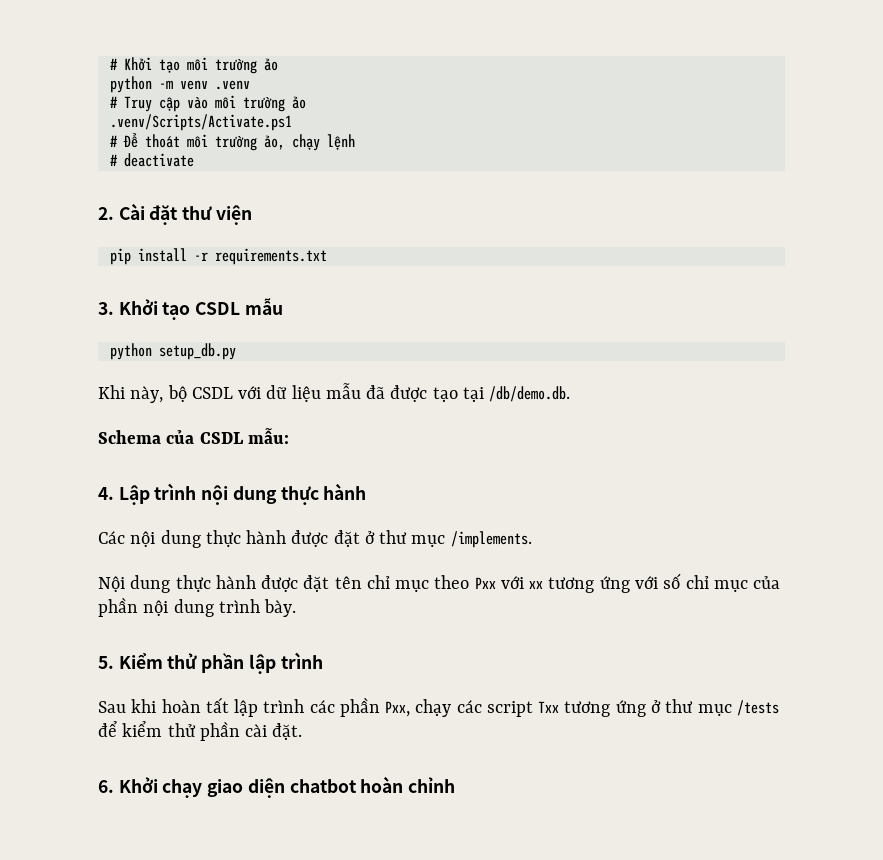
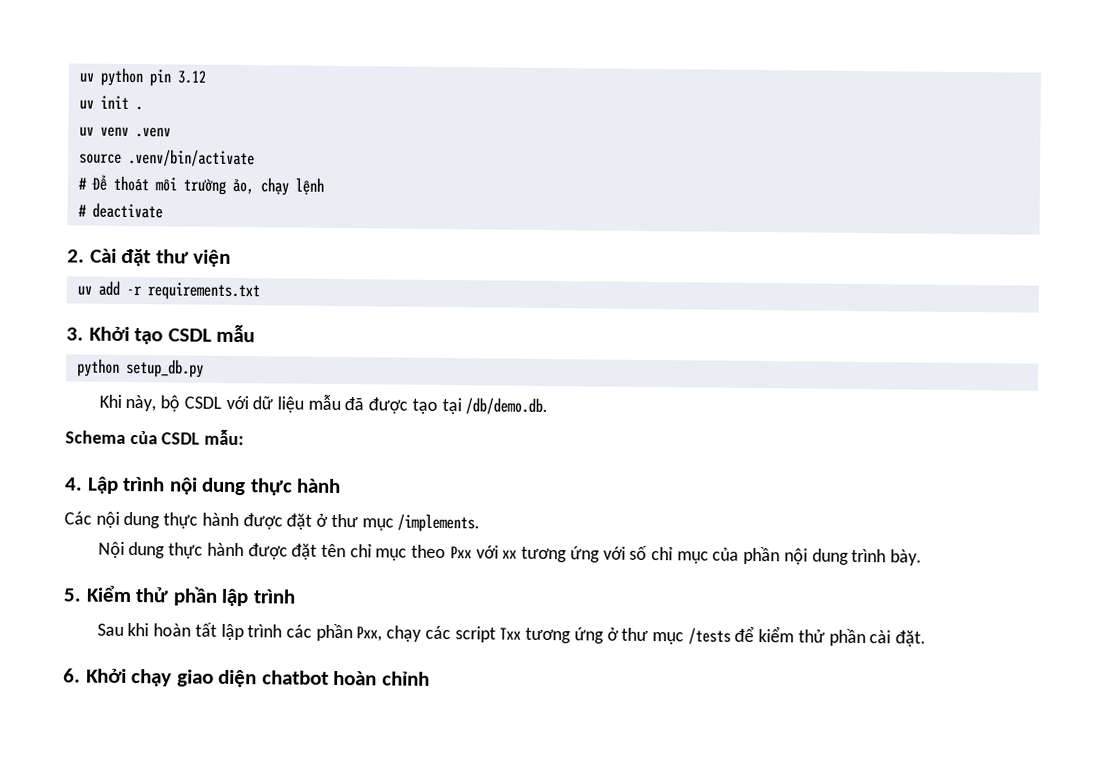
[109,57,278,74] [109,76,250,93] [109,95,306,112] [109,114,292,131] # Khởi tạo môi trường ảo // python -m venv .venv // # Truy cập vào môi trường ảo // .venv/Scripts/Activate.ps1 -> [78,67,206,87] [78,95,143,111] [78,126,171,138] [78,148,255,168] uv python pin 3.12 // uv init . // uv venv .venv // source .venv/bin/activate
[109,248,187,265] pip install -> [76,280,120,296] uv add

